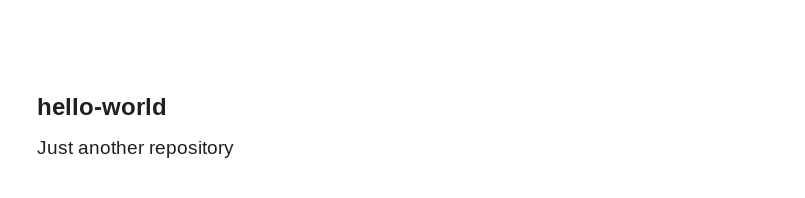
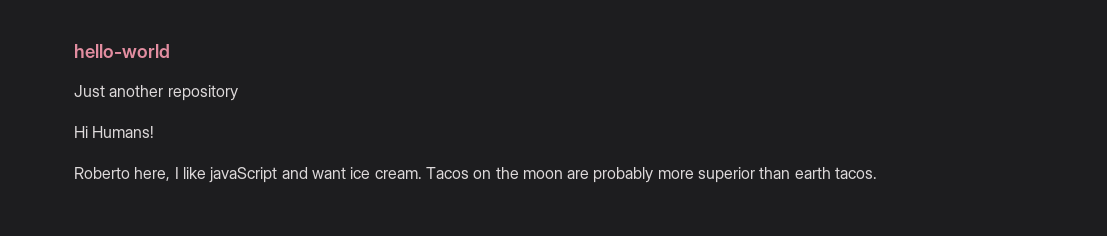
(235, 149) none -> [74,126,155,138] [74,167,878,183] // Hi Humans! // Roberto here, I like javaScript and want ice cream. Tacos on the moon are probably more superior than earth tacos.

